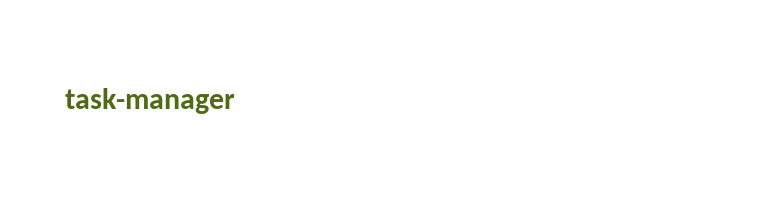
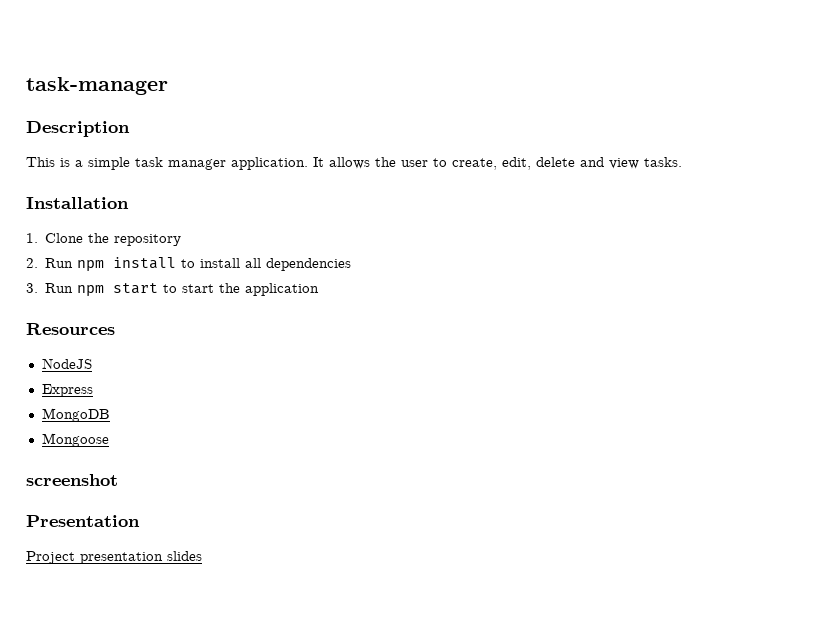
(235, 101) none -> [26,121,130,137] [26,157,682,170] [26,197,129,209] [26,233,182,246] [26,257,352,271] [26,283,320,296] [26,323,115,335] [41,358,92,369] [41,384,93,397] [41,408,110,422] [41,433,109,447] [26,474,118,486] [26,515,140,527] [26,551,202,564] // Description // This is a simple task manager application. It allows the user to create, edit, delete and view tasks. // Installation // 1. Clone the repository // 2. Run npm install to install all dependencies // 3. Run npm start to start the application // Resources // NodeJS // Express // MongoDB // Mongoose // screenshot // Presentation // Project presentation slides

